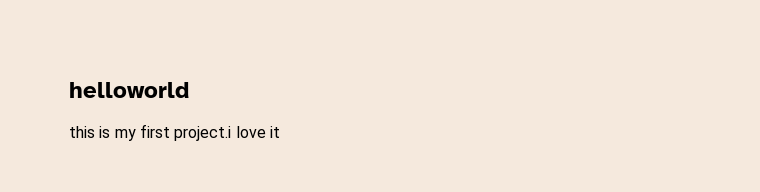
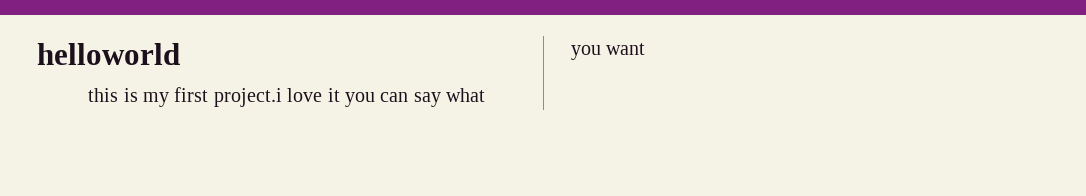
(280, 132) none -> [345,88,486,107] [571,43,646,60] you can say what you want

